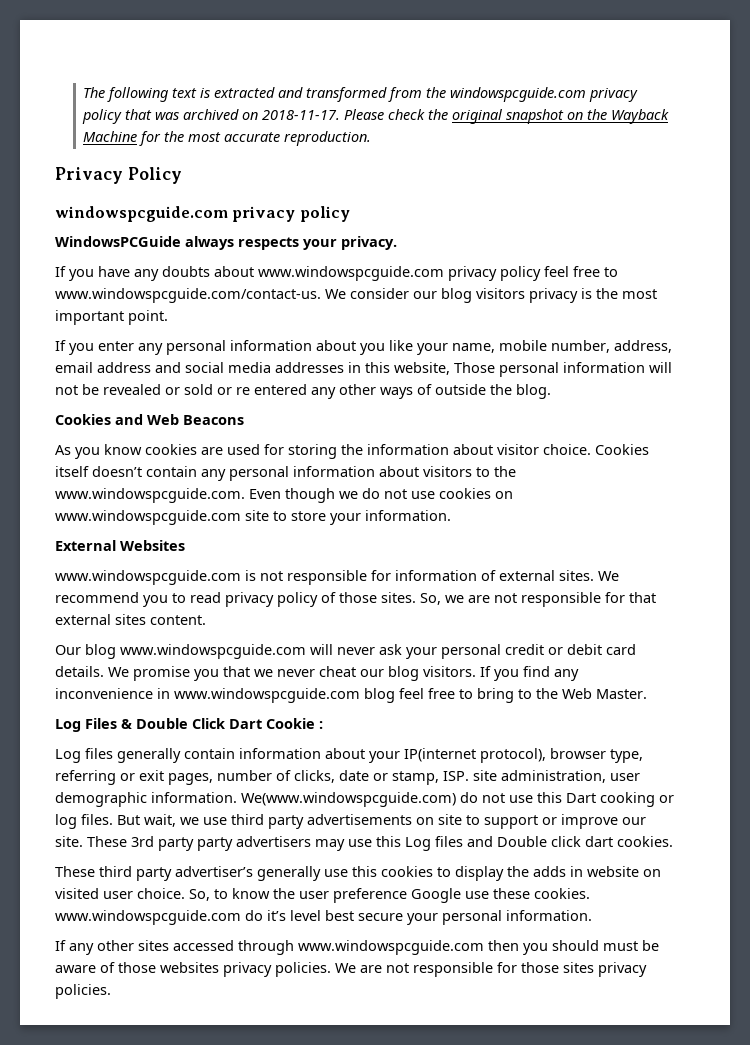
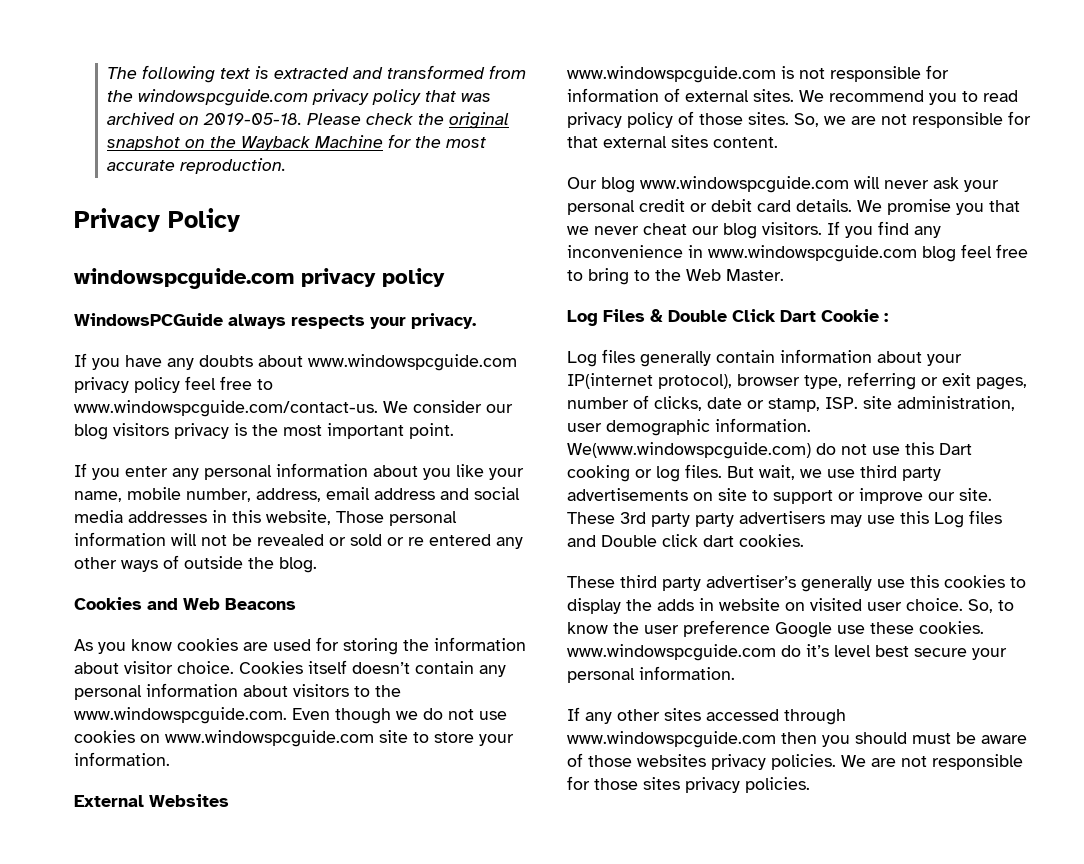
[262,110,341,120] 2018-11-17. -> [203,113,303,125] 2019-05-18.

